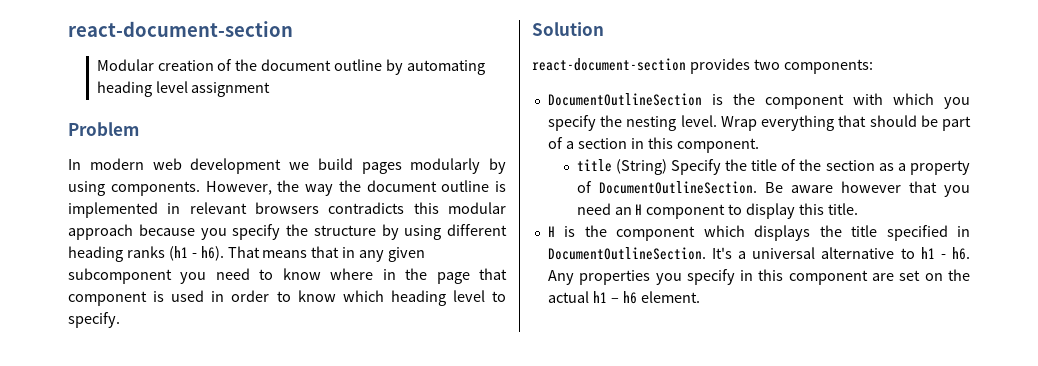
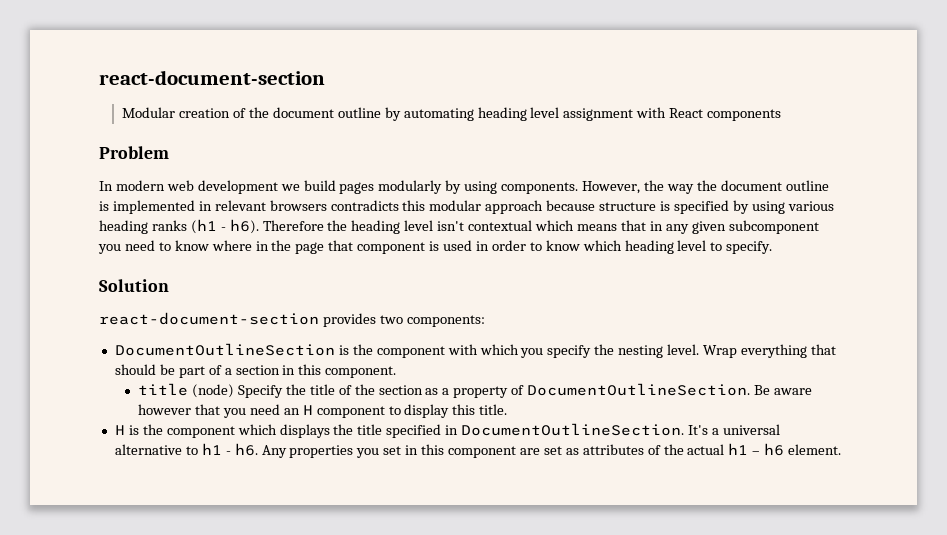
(271, 89) none -> [636,107,782,121] with React components
[200,224,507,240] you specify the structure by using different -> [599,200,834,214] structure is specified by using various
[227,246,260,258] That -> [262,220,575,234] Therefore the heading level isn't contextual which
[615,159,667,175] (String) -> [192,384,235,398] (node)
[686,269,735,285] specify -> [383,446,402,455] set
[924,273,943,281] on -> [565,444,661,455] as attributes of

